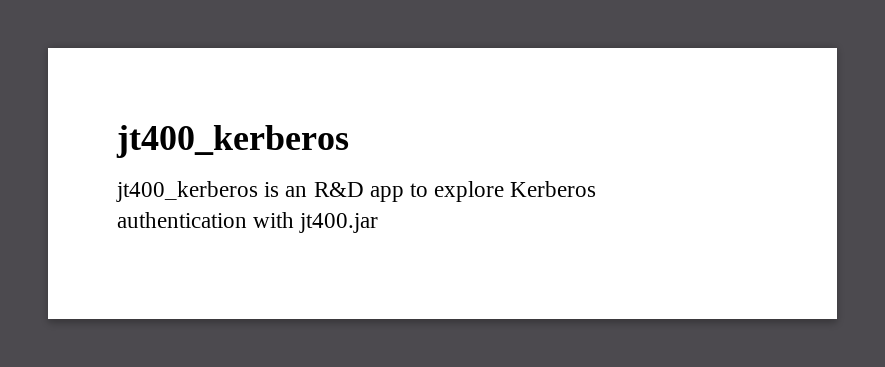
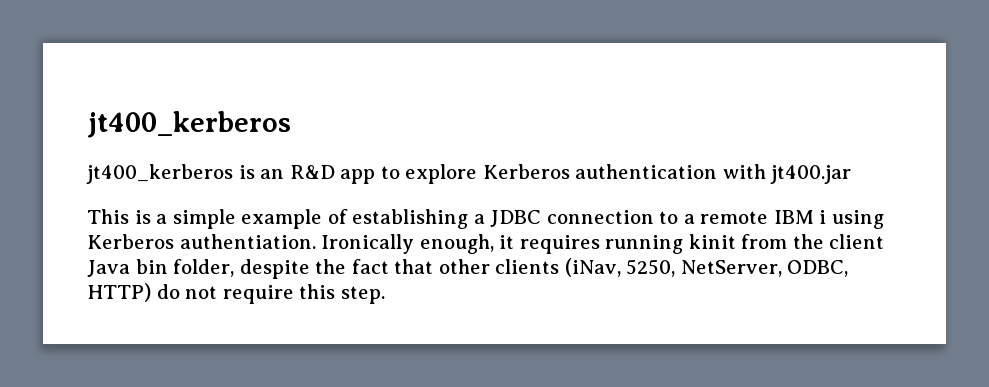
(379, 223) none -> [87,209,885,229] [87,234,885,254] [87,258,849,279] [87,283,385,304] // This is a simple example of establishing a JDBC connection to a remote IBM i using Kerberos authentiation. Ironically enough, it requires running kinit from the client Java bin folder, despite the fact that other clients (iNav, 5250, NetServer, ODBC, HTTP) do not require this step.

